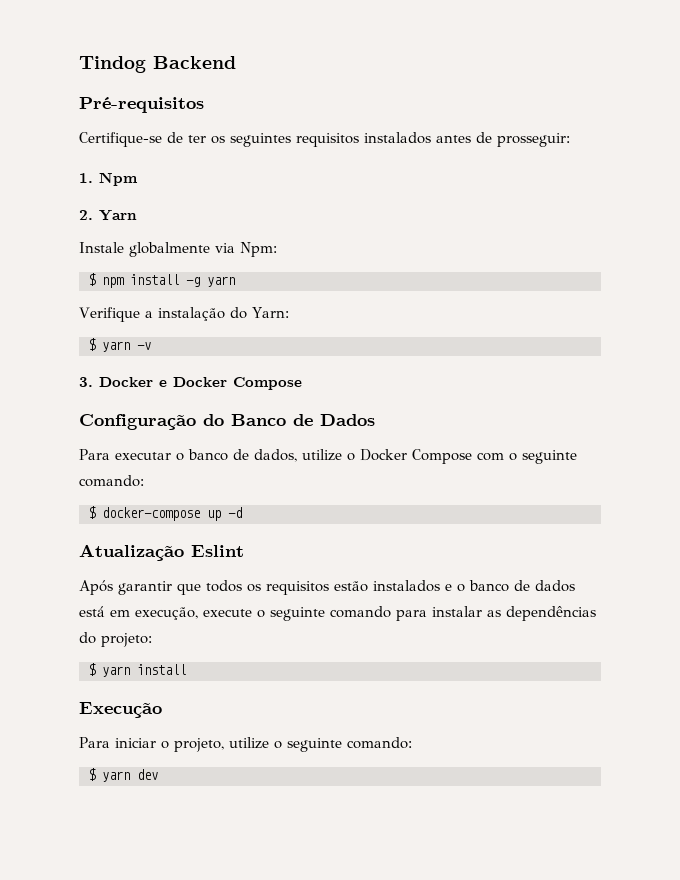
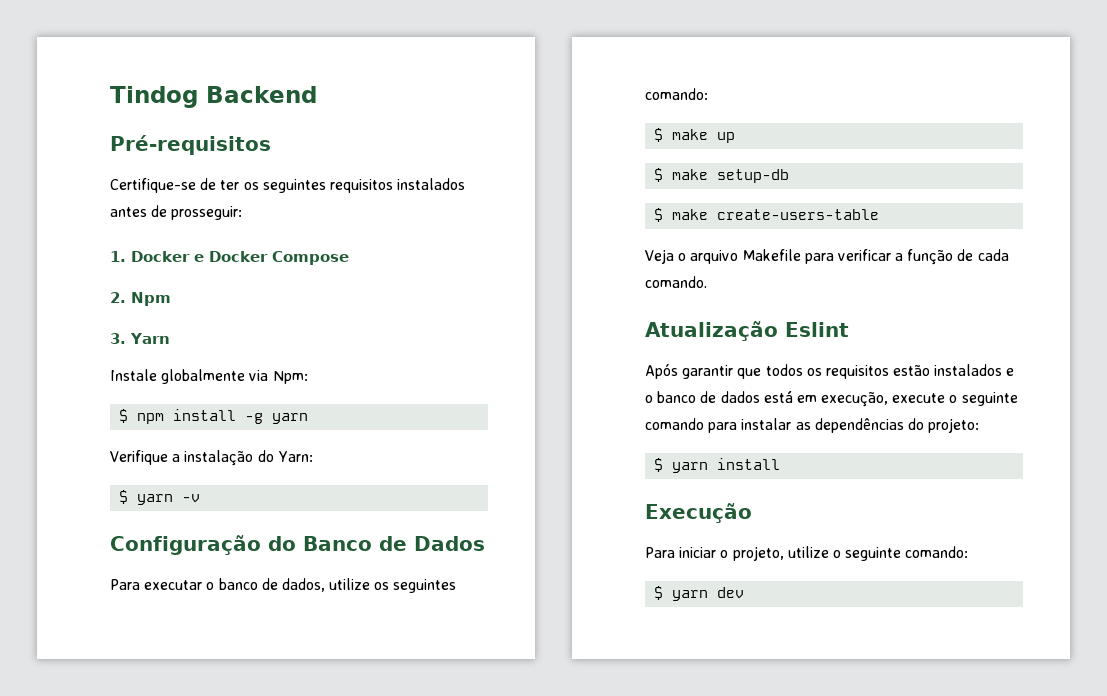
(93, 178) none -> [131,251,349,265] [110,292,126,303] Docker e Docker Compose // 2.
[79,210,93,220] 2. -> [110,333,126,344] 3.
[79,377,302,390] // 3. Docker e Docker Compose -> (201, 498) none
[347,449,577,464] [79,475,144,487] [88,506,200,521] o Docker Compose com o seguinte comando: // $ docker-compose -> [374,579,457,593] [645,88,708,100] [654,128,709,142] os seguintes comando: // $ make
[228,507,242,518] -d -> [654,168,790,183] [654,208,880,222] [645,249,1009,265] [645,276,707,288] // $ make setup-db // $ make create-users-table // Veja o arquivo Makefile para verificar a função de cada comando.

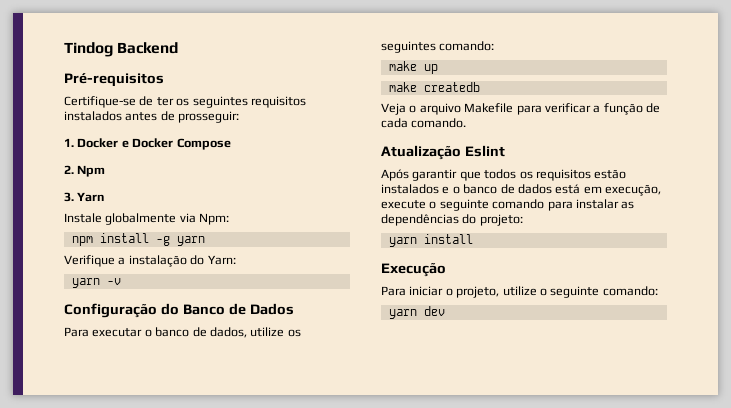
[119,409,129,423] $ -> (230, 219) none
[119,490,129,504] $ -> (236, 260) none
[654,128,664,142] $ -> (495, 46) none
[654,168,790,183] [654,208,880,222] $ make setup-db // $ make create-users-table -> [388,82,480,92] make createdb
[654,458,664,472] $ -> (523, 220) none
[654,586,664,600] $ -> (658, 291) none

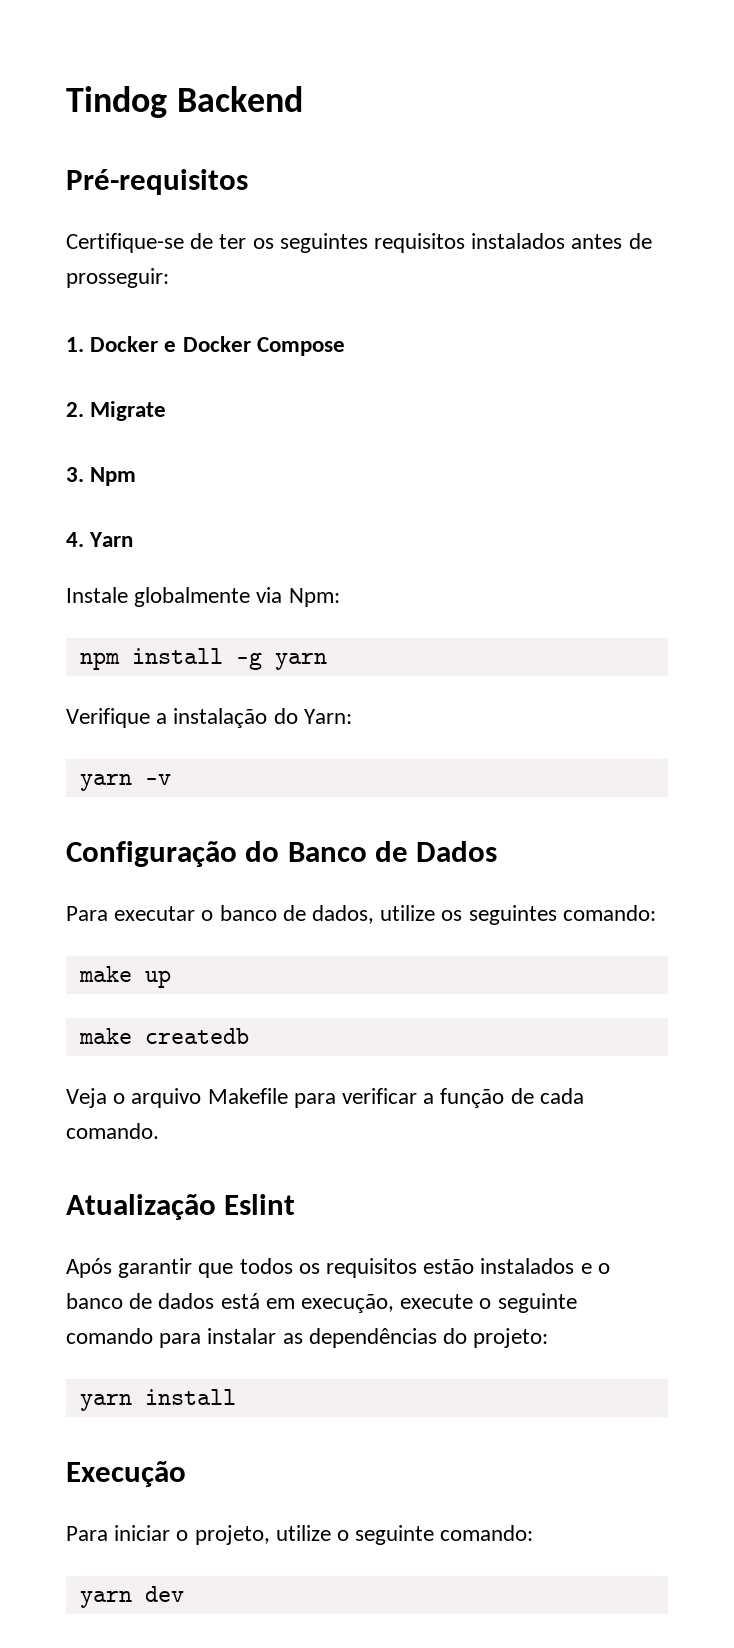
(74, 169) none -> [90,401,167,421] [66,467,84,482] Migrate // 3.
[64,192,74,202] 3. -> [66,532,84,547] 4.

